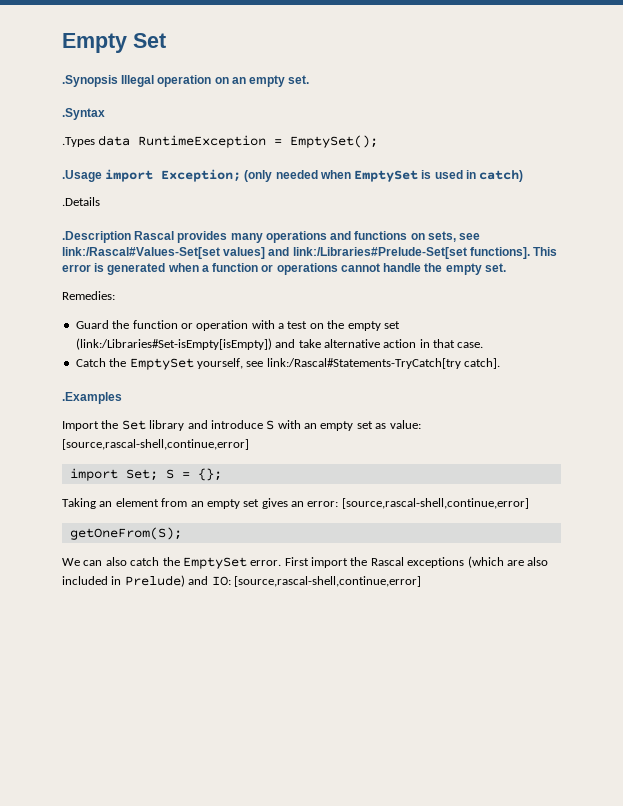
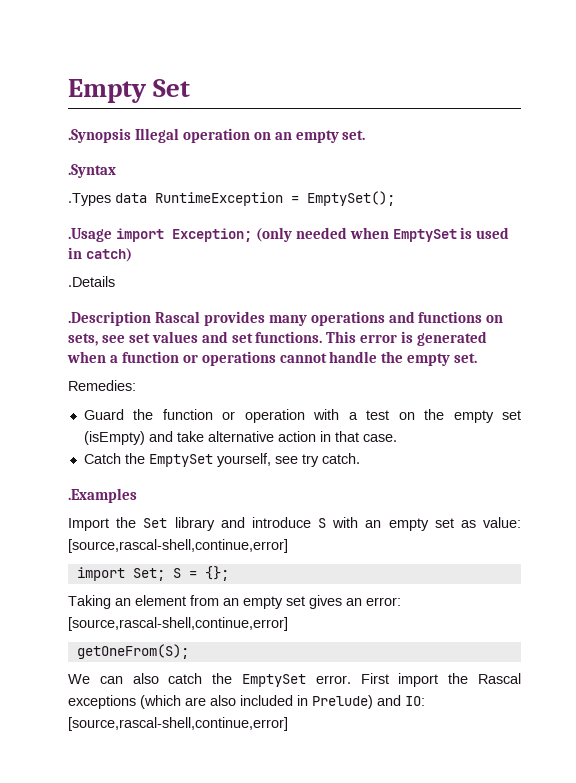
[62,247,530,259] link:/Rascal#Values-Set[set values] and link:/Libraries#Prelude-Set[set functions]. -> [128,331,323,343] set values and set functions.
[75,338,272,350] (link:/Libraries#Set-isEmpty[isEmpty]) -> [83,431,145,445] (isEmpty)
[266,358,500,369] link:/Rascal#Statements-TryCatch[try catch]. -> [301,453,360,467] try catch.

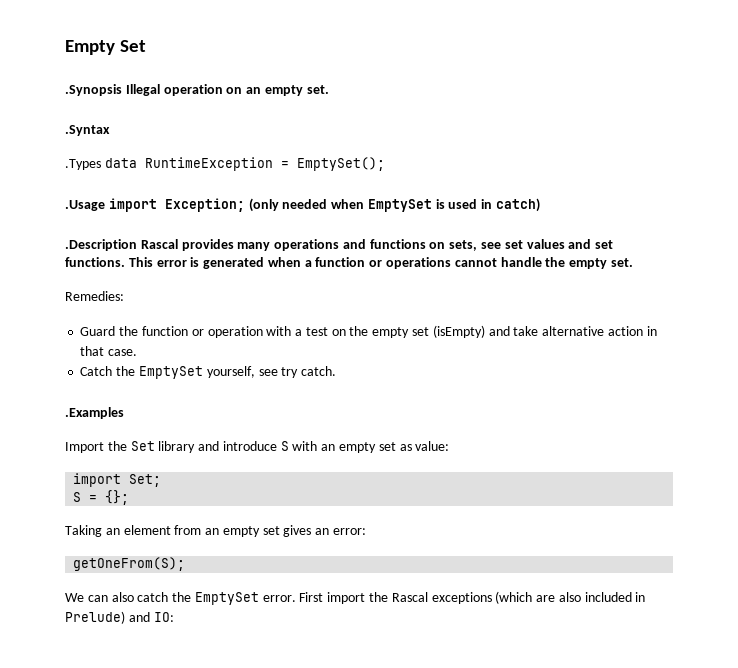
[68,276,115,287] // .Details -> (541, 205) none
[68,539,288,553] [source,rascal-shell,continue,error] -> (450, 446) none
(165, 574) none -> (162, 480) //
[68,617,288,631] [source,rascal-shell,continue,error] -> (367, 531) none
[68,717,288,731] [source,rascal-shell,continue,error] -> (174, 617) none

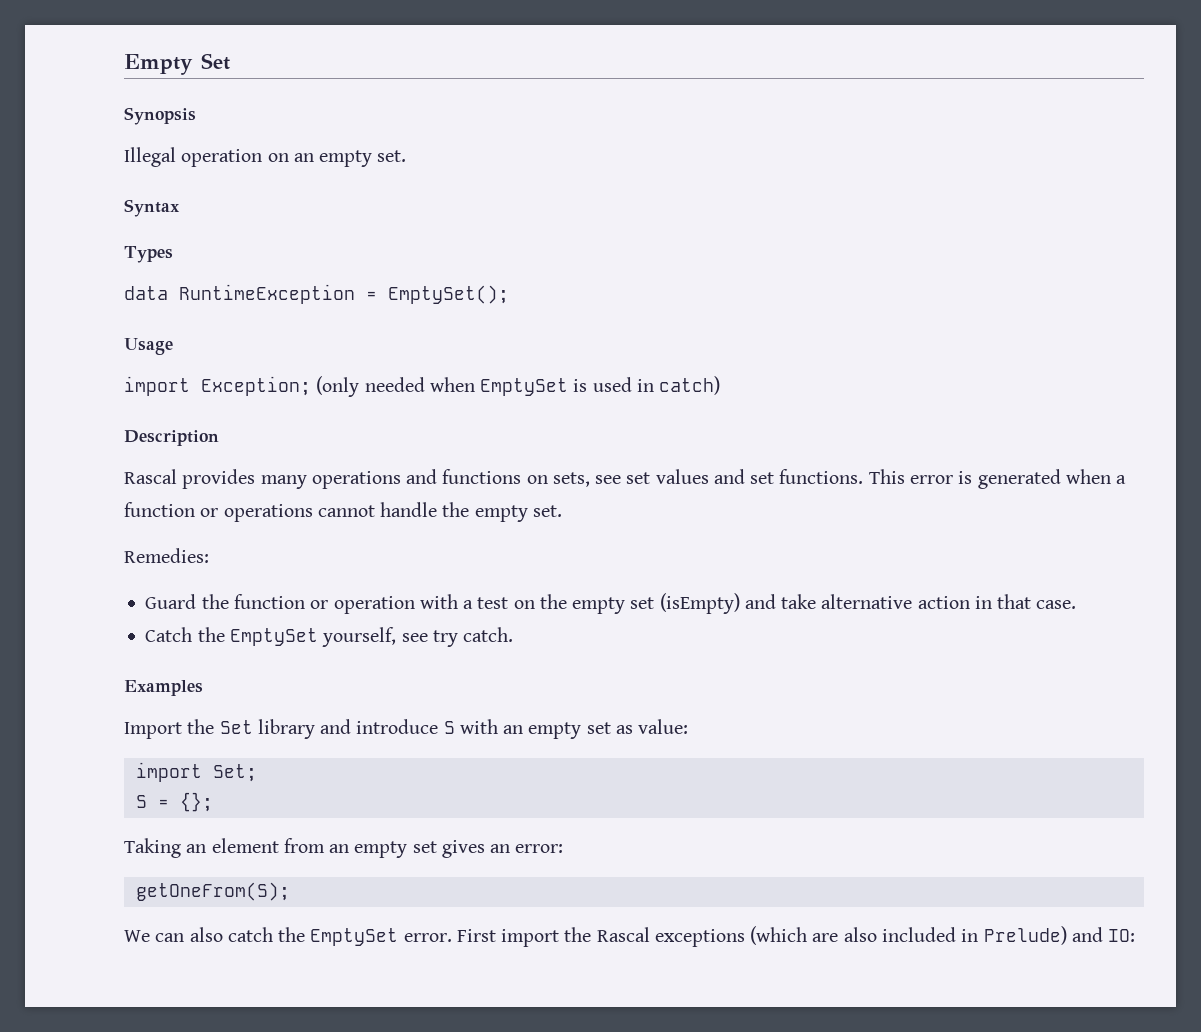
[65,84,122,96] .Synopsis -> [124,107,196,125] Synopsis //
[65,125,110,136] [65,159,101,170] .Syntax // .Types -> [124,199,180,217] [124,246,173,263] Syntax // Types //
[65,200,105,211] .Usage -> [124,338,173,355] Usage //
[65,239,137,251] .Description -> [124,430,219,446] Description //
[65,407,124,419] .Examples -> [124,680,203,696] Examples

